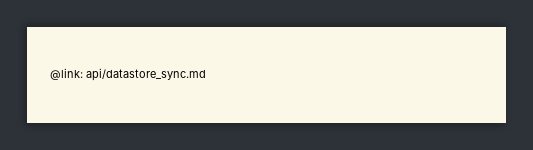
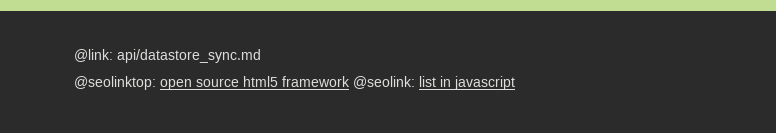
(206, 74) none -> [74,76,515,90] // @seolinktop: open source html5 framework @seolink: list in javascript

